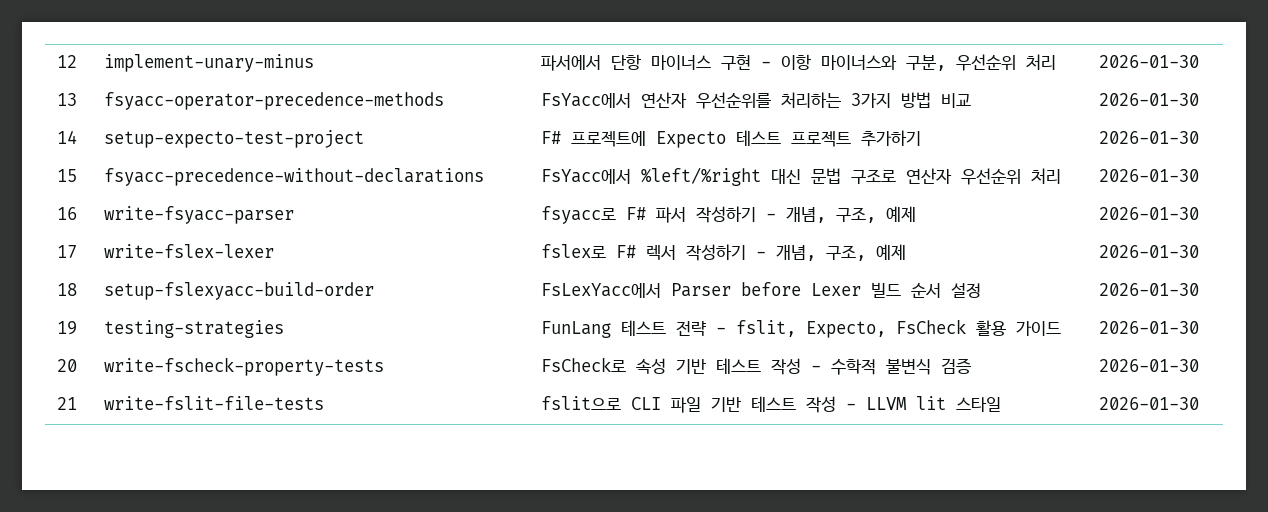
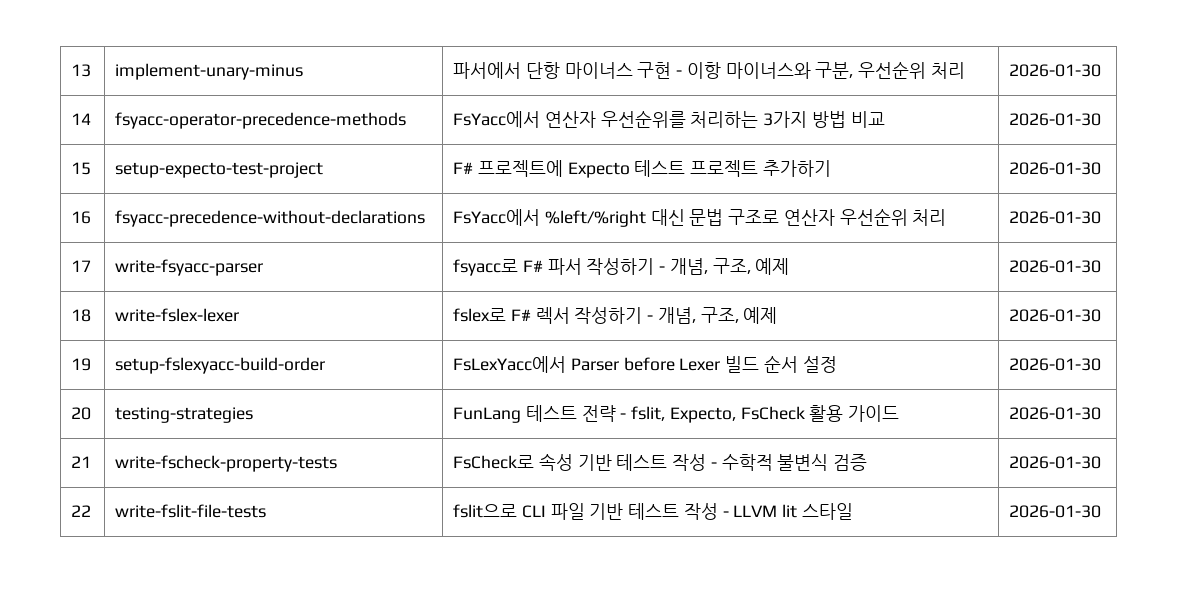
[56,55,77,68] 12 -> [71,64,92,77] 13
[56,93,77,106] 13 -> [71,113,92,125] 14
[56,130,77,144] 14 -> [71,162,92,175] 15
[56,169,77,182] 15 -> [71,211,92,224] 16
[56,207,77,220] 16 -> [71,260,92,272] 17
[56,245,77,258] 17 -> [71,309,92,322] 18
[56,283,77,296] 18 -> [71,358,92,371] 19
[56,321,77,335] 19 -> [71,407,92,420] 20
[56,359,77,372] 20 -> [71,456,92,468] 21
[56,397,77,410] 21 -> [71,505,92,517] 22

